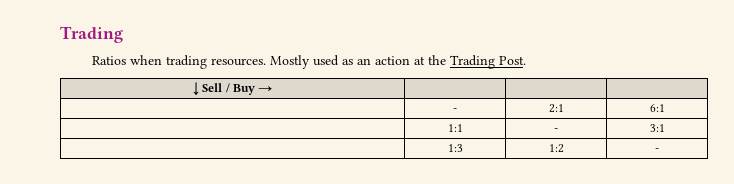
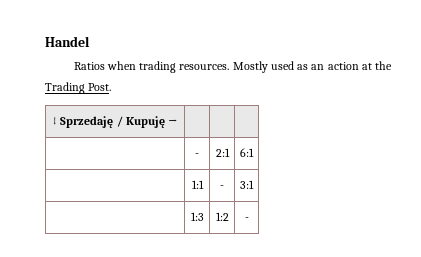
[60,26,123,43] Trading -> [45,36,90,47] Handel
[202,83,255,95] Sell / Buy -> [60,116,165,128] Sprzedaję / Kupuję

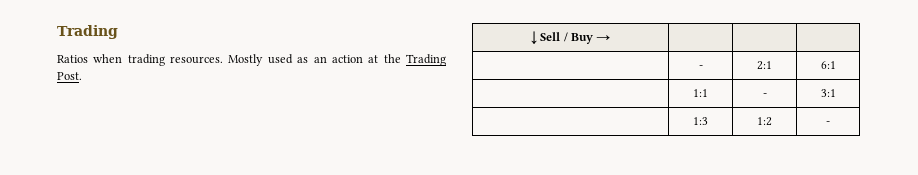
[45,36,90,47] Handel -> [57,25,118,39] Trading
[60,116,165,128] Sprzedaję / Kupuję -> [540,32,593,44] Sell / Buy

